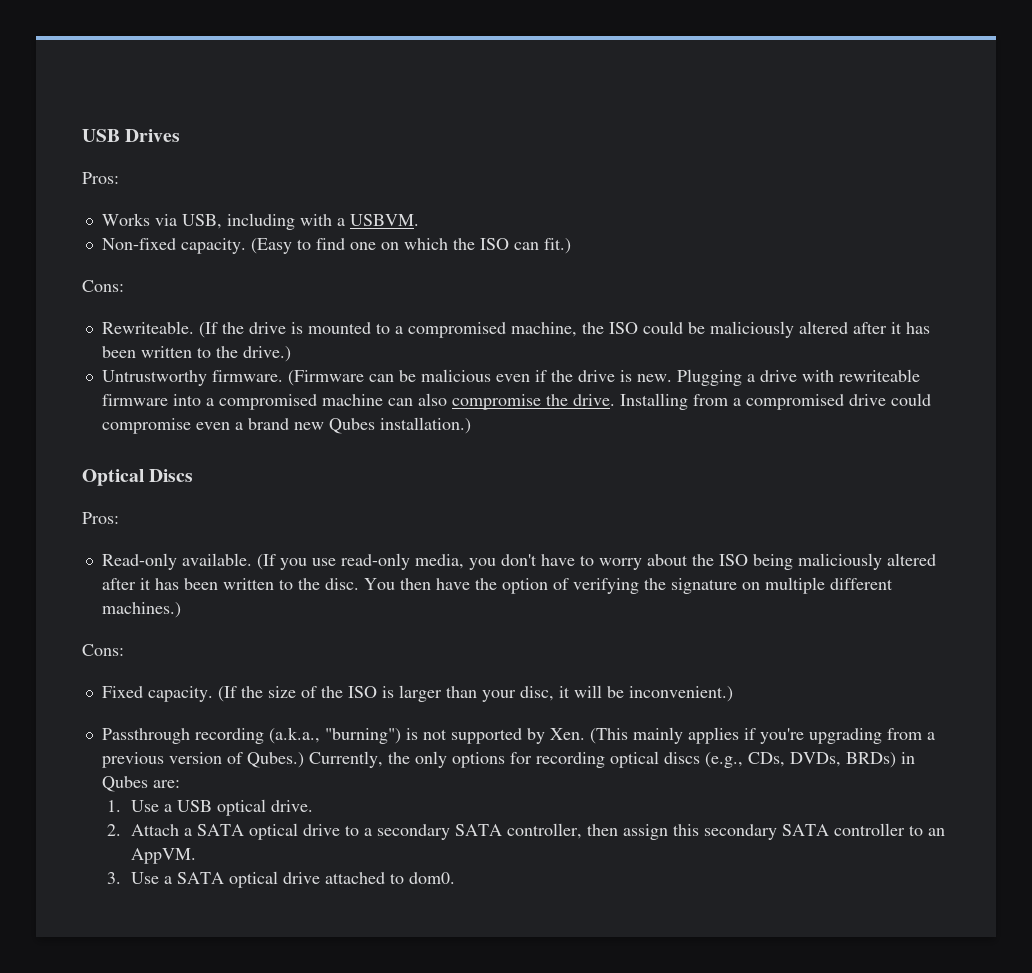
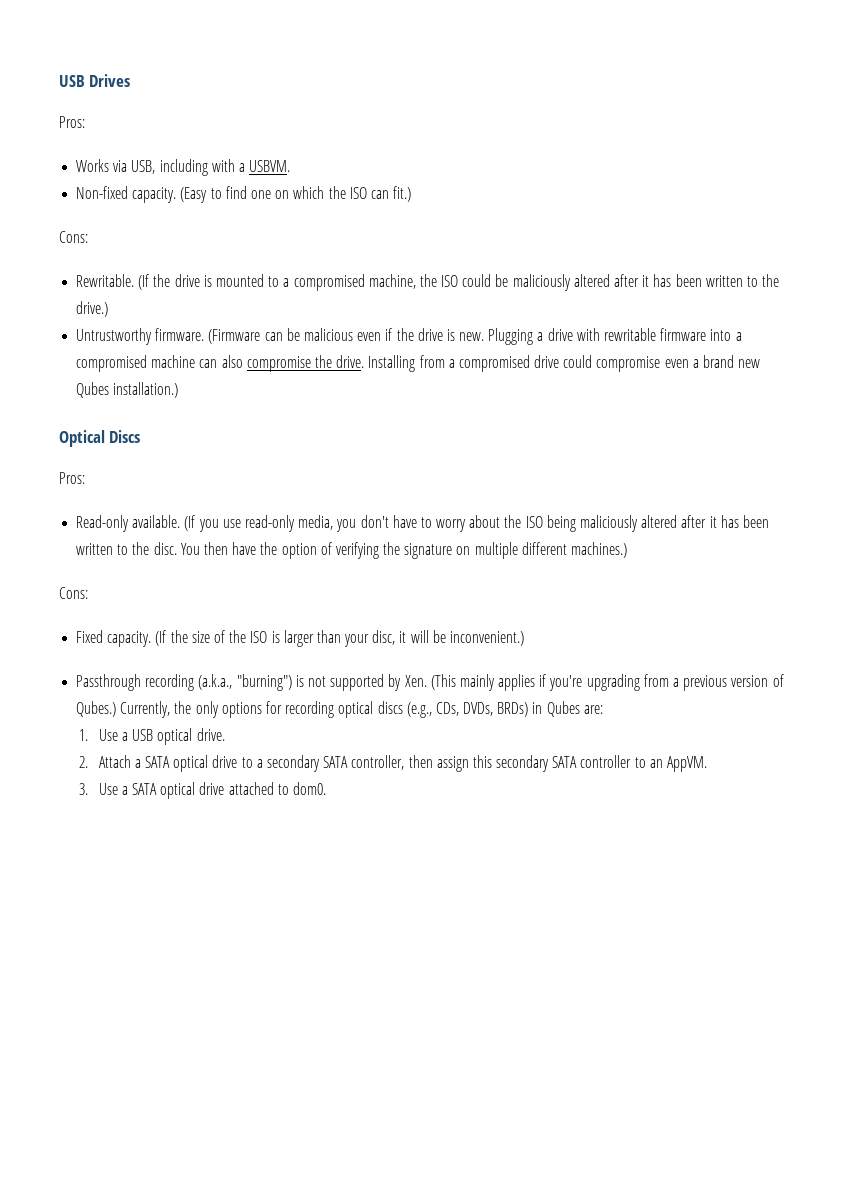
[101,321,194,334] Rewriteable. -> [76,274,135,287] Rewritable.
[838,369,920,382] rewriteable -> [604,328,657,341] rewritable

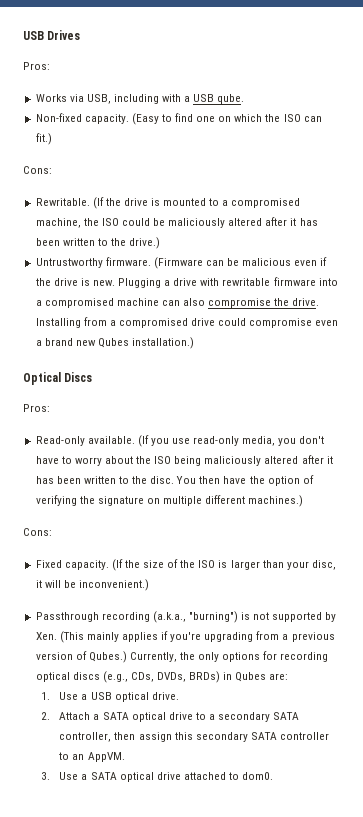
[249,160,291,172] USBVM. -> [193,94,245,104] USB qube.

